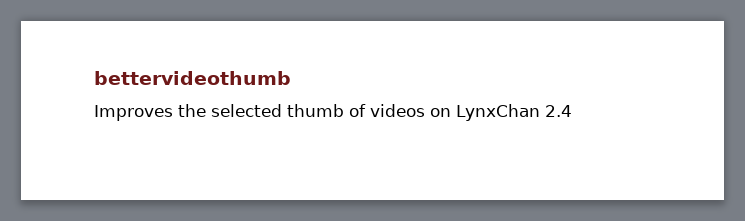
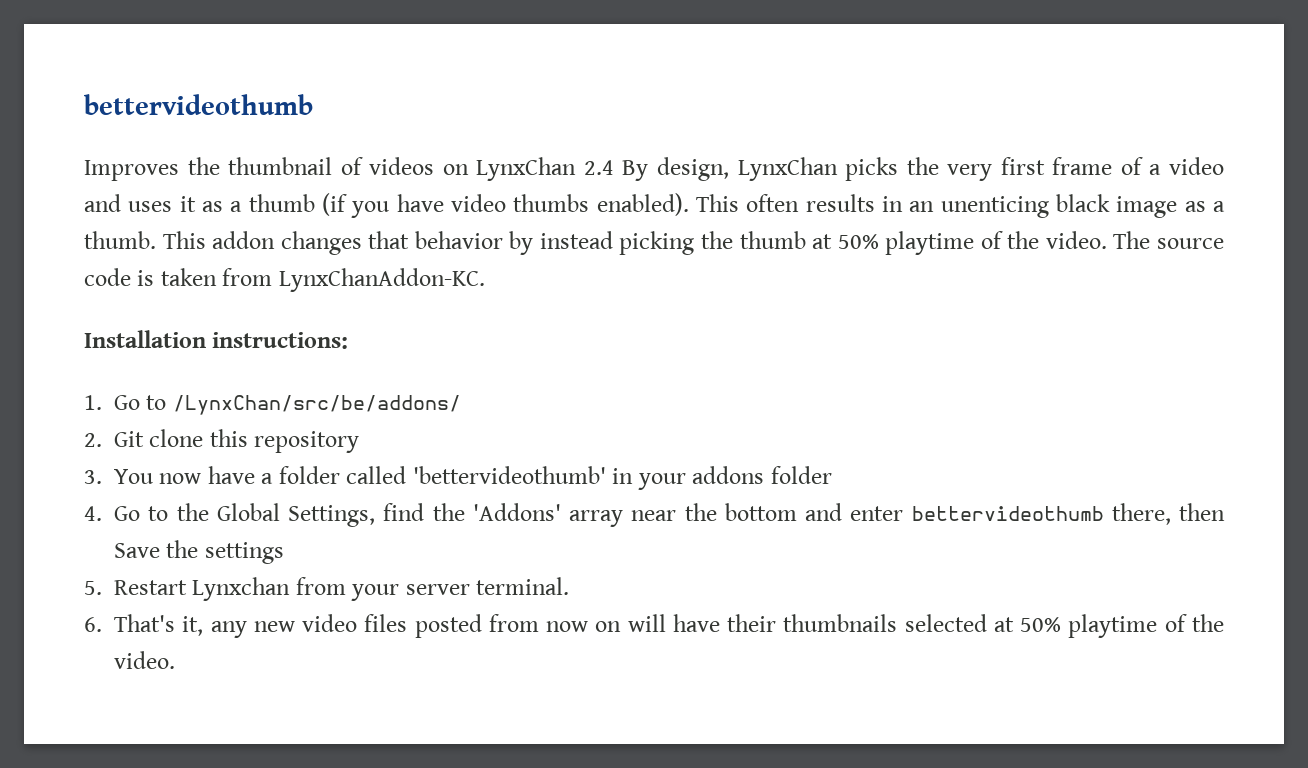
[211,104,344,117] selected thumb -> [228,157,333,175] thumbnail
(572, 111) none -> [622,157,1224,181] [84,193,1225,218] [84,231,1224,255] [84,268,485,292] [84,330,349,349] [84,395,461,415] [84,429,360,453] [84,466,832,490] [84,503,1225,527] [114,540,284,564] [84,577,570,601] [84,614,1225,638] [114,651,175,669] By design, LynxChan picks the very first frame of a video and uses it as a thumb (if you have video thumbs enabled). This often results in an unenticing black image as a thumb. This addon changes that behavior by instead picking the thumb at 50% playtime of the video. The source code is taken from LynxChanAddon-KC. // Installation instructions: // 1. Go to /LynxChan/src/be/addons/ // 2. Git clone this repository // 3. You now have a folder called 'bettervideothumb' in your addons folder // 4. Go to the Global Settings, find the 'Addons' array near the bottom and enter bettervideothumb there, then Save the settings // 5. Restart Lynxchan from your server terminal. // 6. That's it, any new video files posted from now on will have their thumbnails selected at 50% playtime of the video.

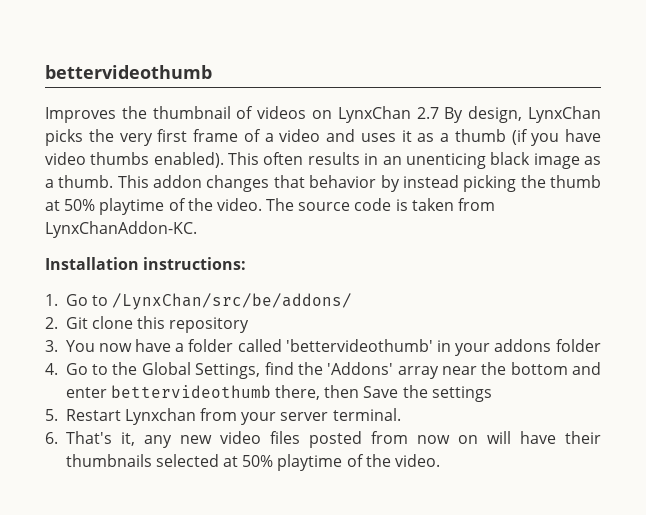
[583,160,614,175] 2.4 -> [416,107,439,119] 2.7

